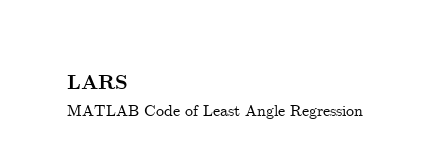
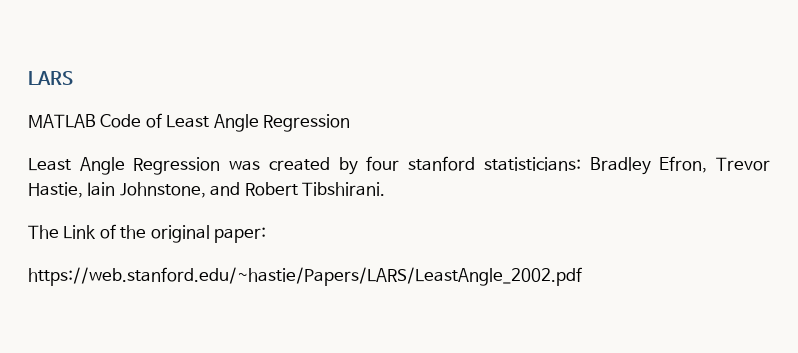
(363, 112) none -> [28,156,771,175] [28,182,386,198] [28,224,267,243] [28,267,582,286] // Least Angle Regression was created by four stanford statisticians: Bradley Efron, Trevor Hastie, Iain Johnstone, and Robert Tibshirani. // The Link of the original paper: // https://web.stanford.edu/~hastie/Papers/LARS/LeastAngle_2002.pdf

